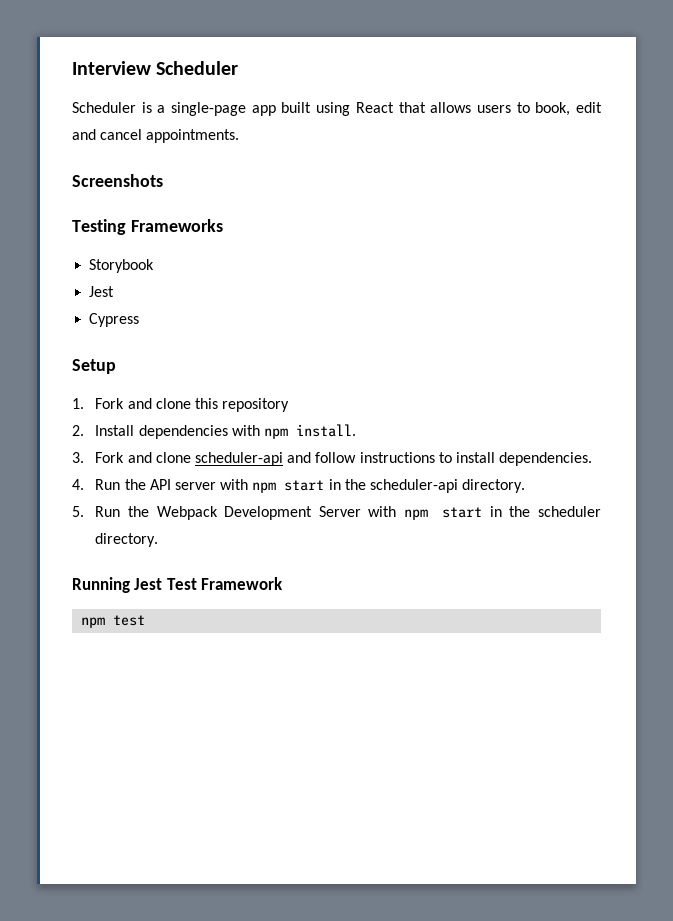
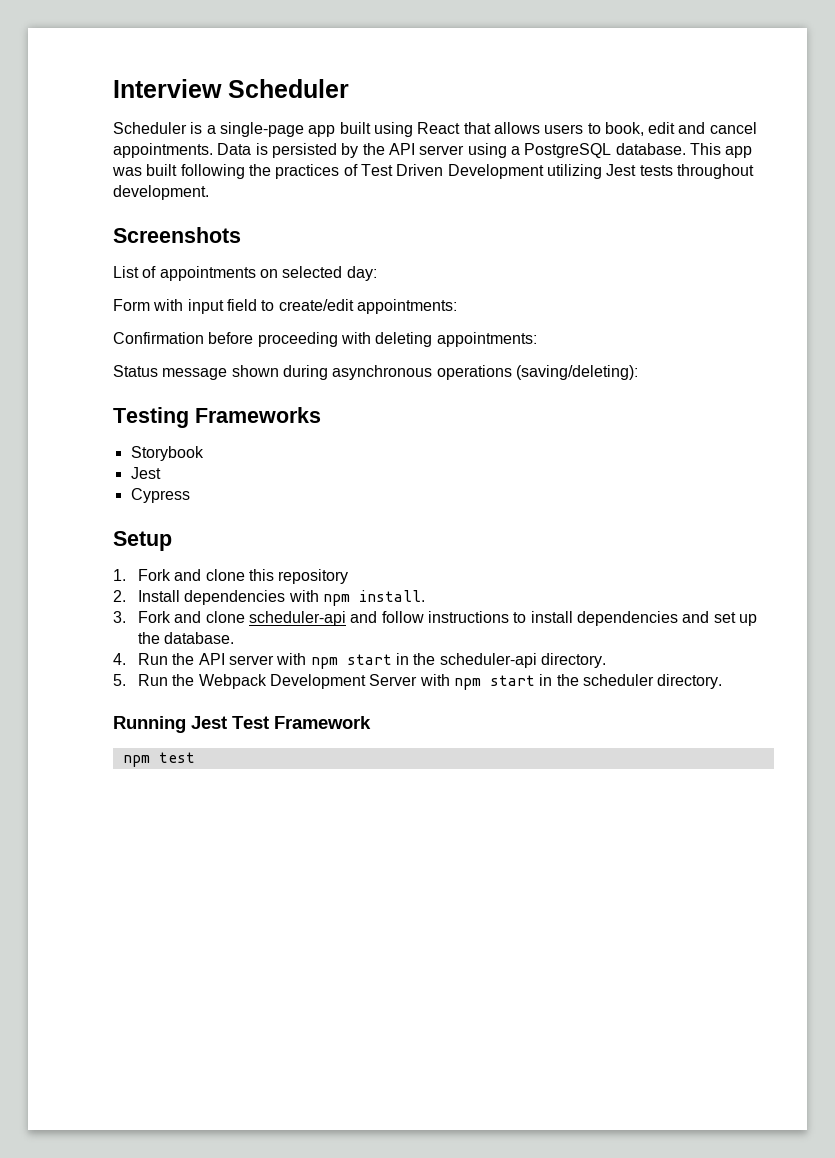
[72,174,163,187] // Screenshots -> [217,143,753,158] [112,164,754,179] [113,185,209,200] [113,227,241,243] [113,266,377,281] [113,299,457,314] [113,332,537,347] [113,365,638,380] Data is persisted by the API server using a PostgreSQL database. This app was built following the practices of Test Driven Development utilizing Jest tests throughout development. // Screenshots // List of appointments on selected day: // Form with input field to create/edit appointments: // Confirmation before proceeding with deleting appointments: // Status message shown during asynchronous operations (saving/deleting):
[499,452,593,466] dependencies. -> [576,611,757,626] [138,632,235,644] dependencies and set up the database.

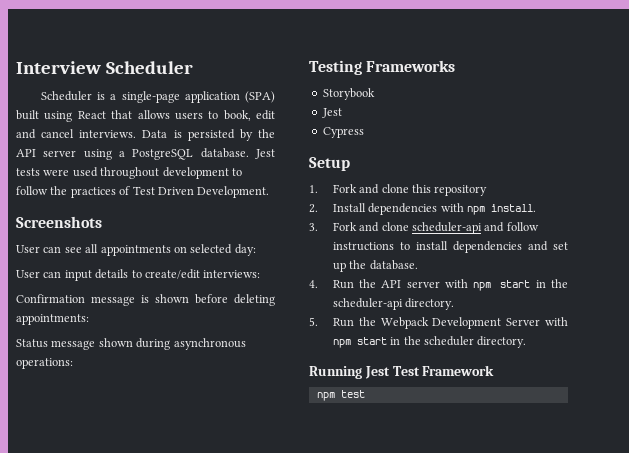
[308,125,336,137] app -> [184,91,275,103] application (SPA)
[113,143,213,158] appointments. -> [79,130,137,138] interviews.
[689,143,753,158] [112,164,245,179] This app was built following -> [255,149,275,159] [16,167,242,179] [16,186,48,195] Jest tests were used throughout development to follow
[447,164,754,179] [113,185,209,200] [113,227,241,243] [113,266,157,278] Development utilizing Jest tests throughout development. // Screenshots // List of -> [197,186,270,198] [16,216,102,228] [16,244,99,253] Development. // Screenshots // User can see all
[113,299,257,314] Form with input field -> [16,269,129,281] User can input details
[356,299,457,314] appointments: -> [203,270,261,278] interviews:
[208,332,371,347] before proceeding with -> [91,294,228,306] message is shown before
[436,365,638,380] operations (saving/deleting): -> [16,358,73,369] operations:

